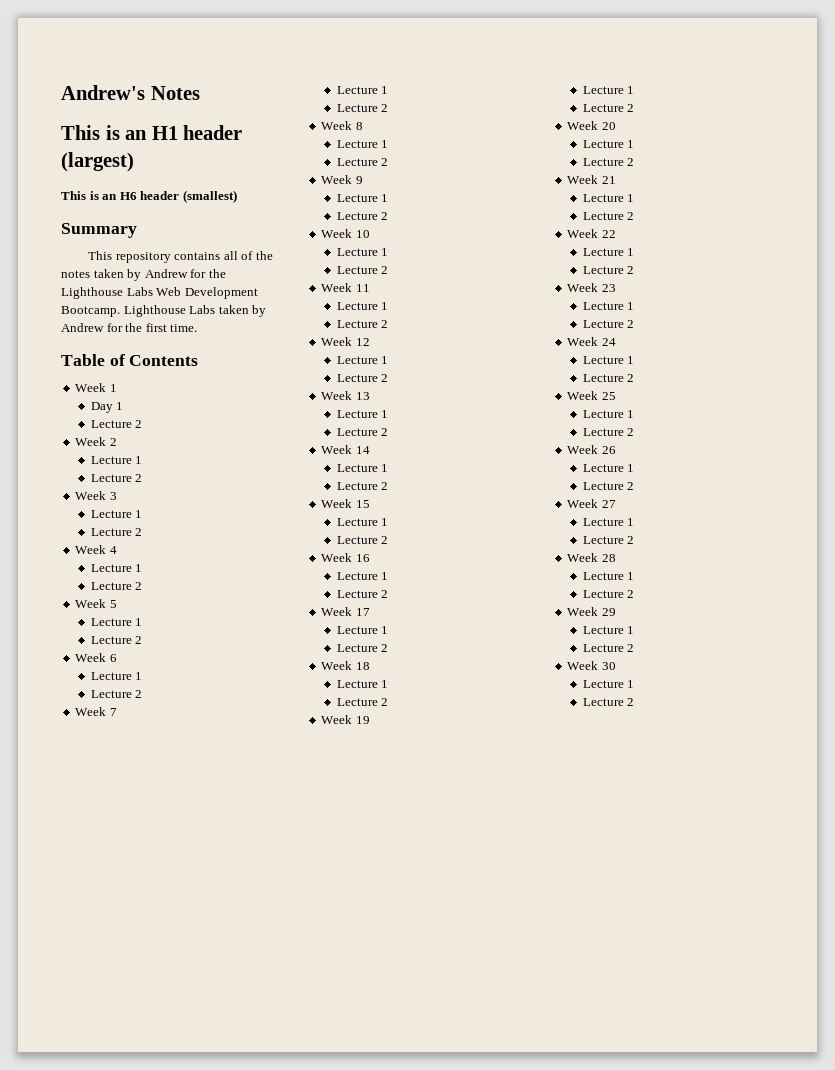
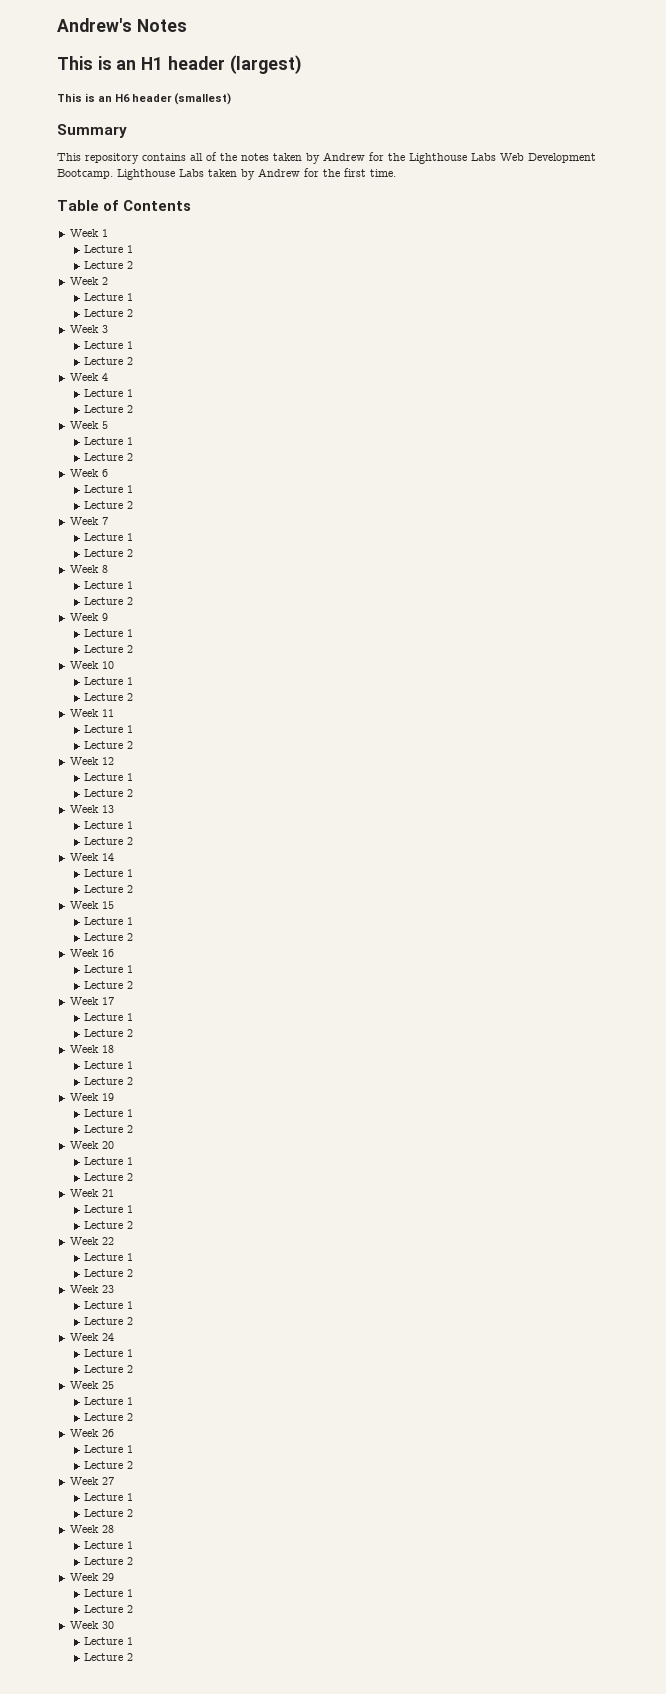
[90,402,113,413] Day -> [84,245,124,253] Lecture

